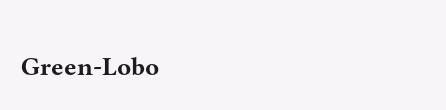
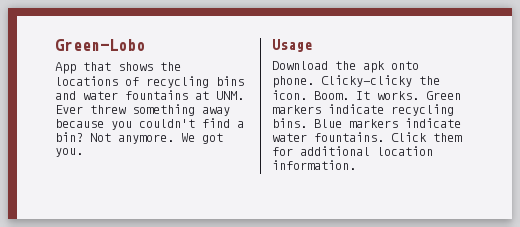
(159, 66) none -> [55,62,181,74] [55,76,244,88] [55,90,244,100] [55,104,230,116] [55,118,244,130] [55,132,223,144] [55,148,83,157] [272,39,312,52] [272,61,419,73] [272,75,440,88] [272,90,461,100] [272,104,454,116] [272,118,461,128] [272,132,462,142] [272,146,433,156] [272,160,356,170] // App that shows the locations of recycling bins and water fountains at UNM. Ever threw something away because you couldn't find a bin? Not anymore. We got you. // Usage // Download the apk onto phone. Clicky-clicky the icon. Boom. It works. Green markers indicate recycling bins. Blue markers indicate water fountains. Click them for additional location information.

